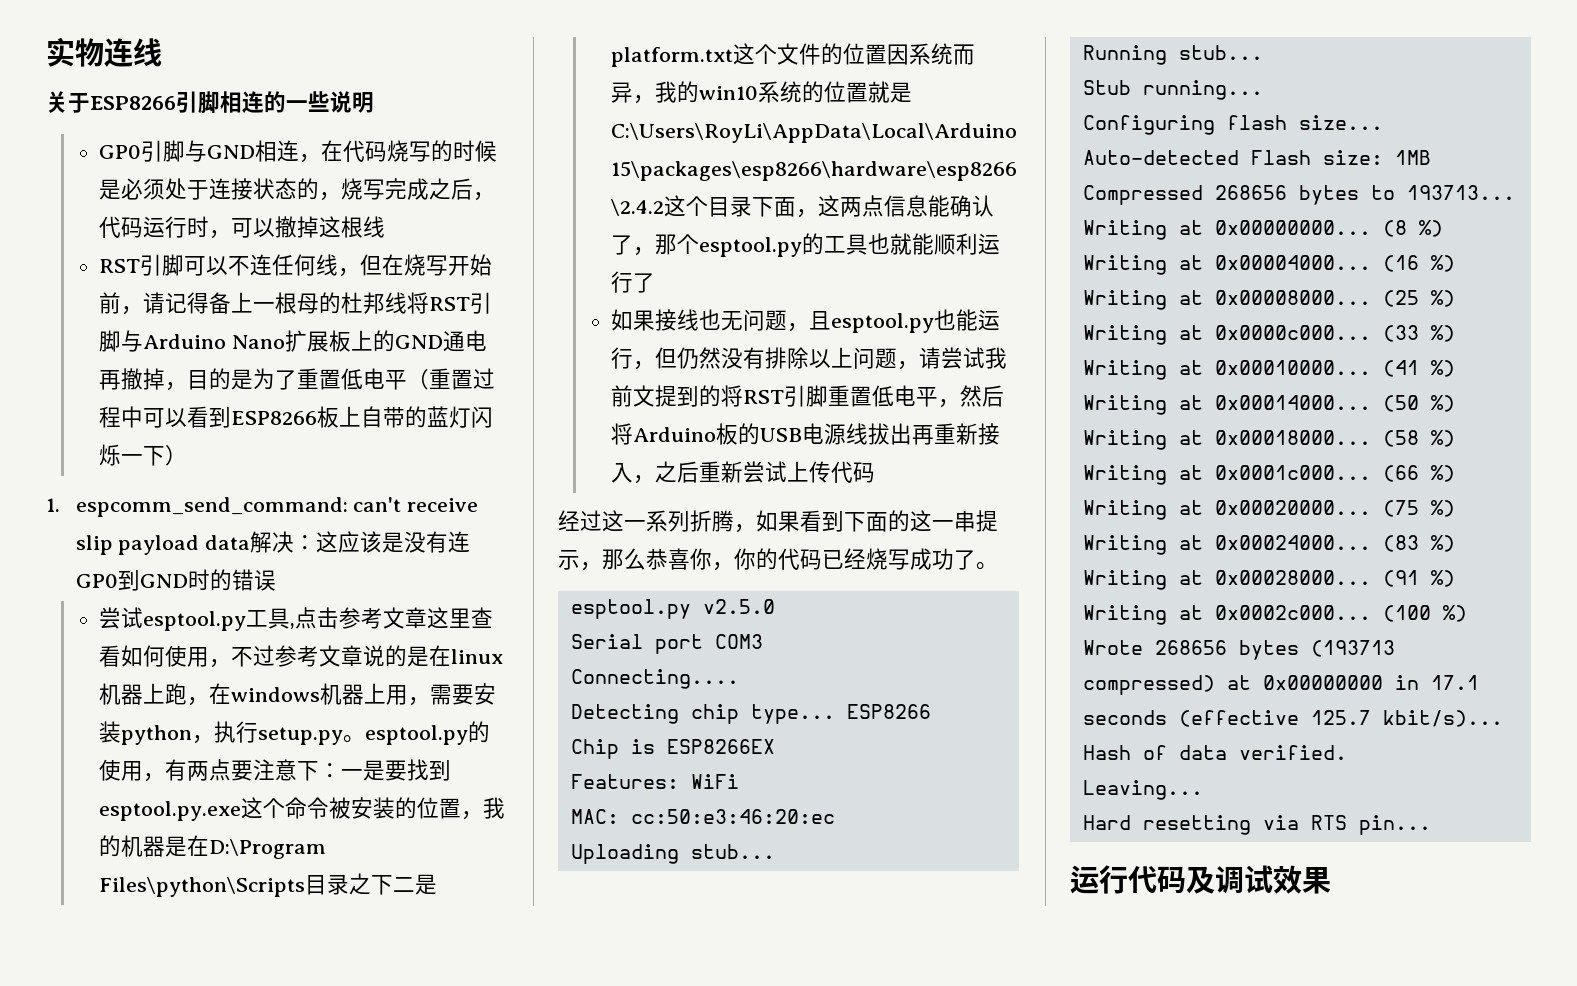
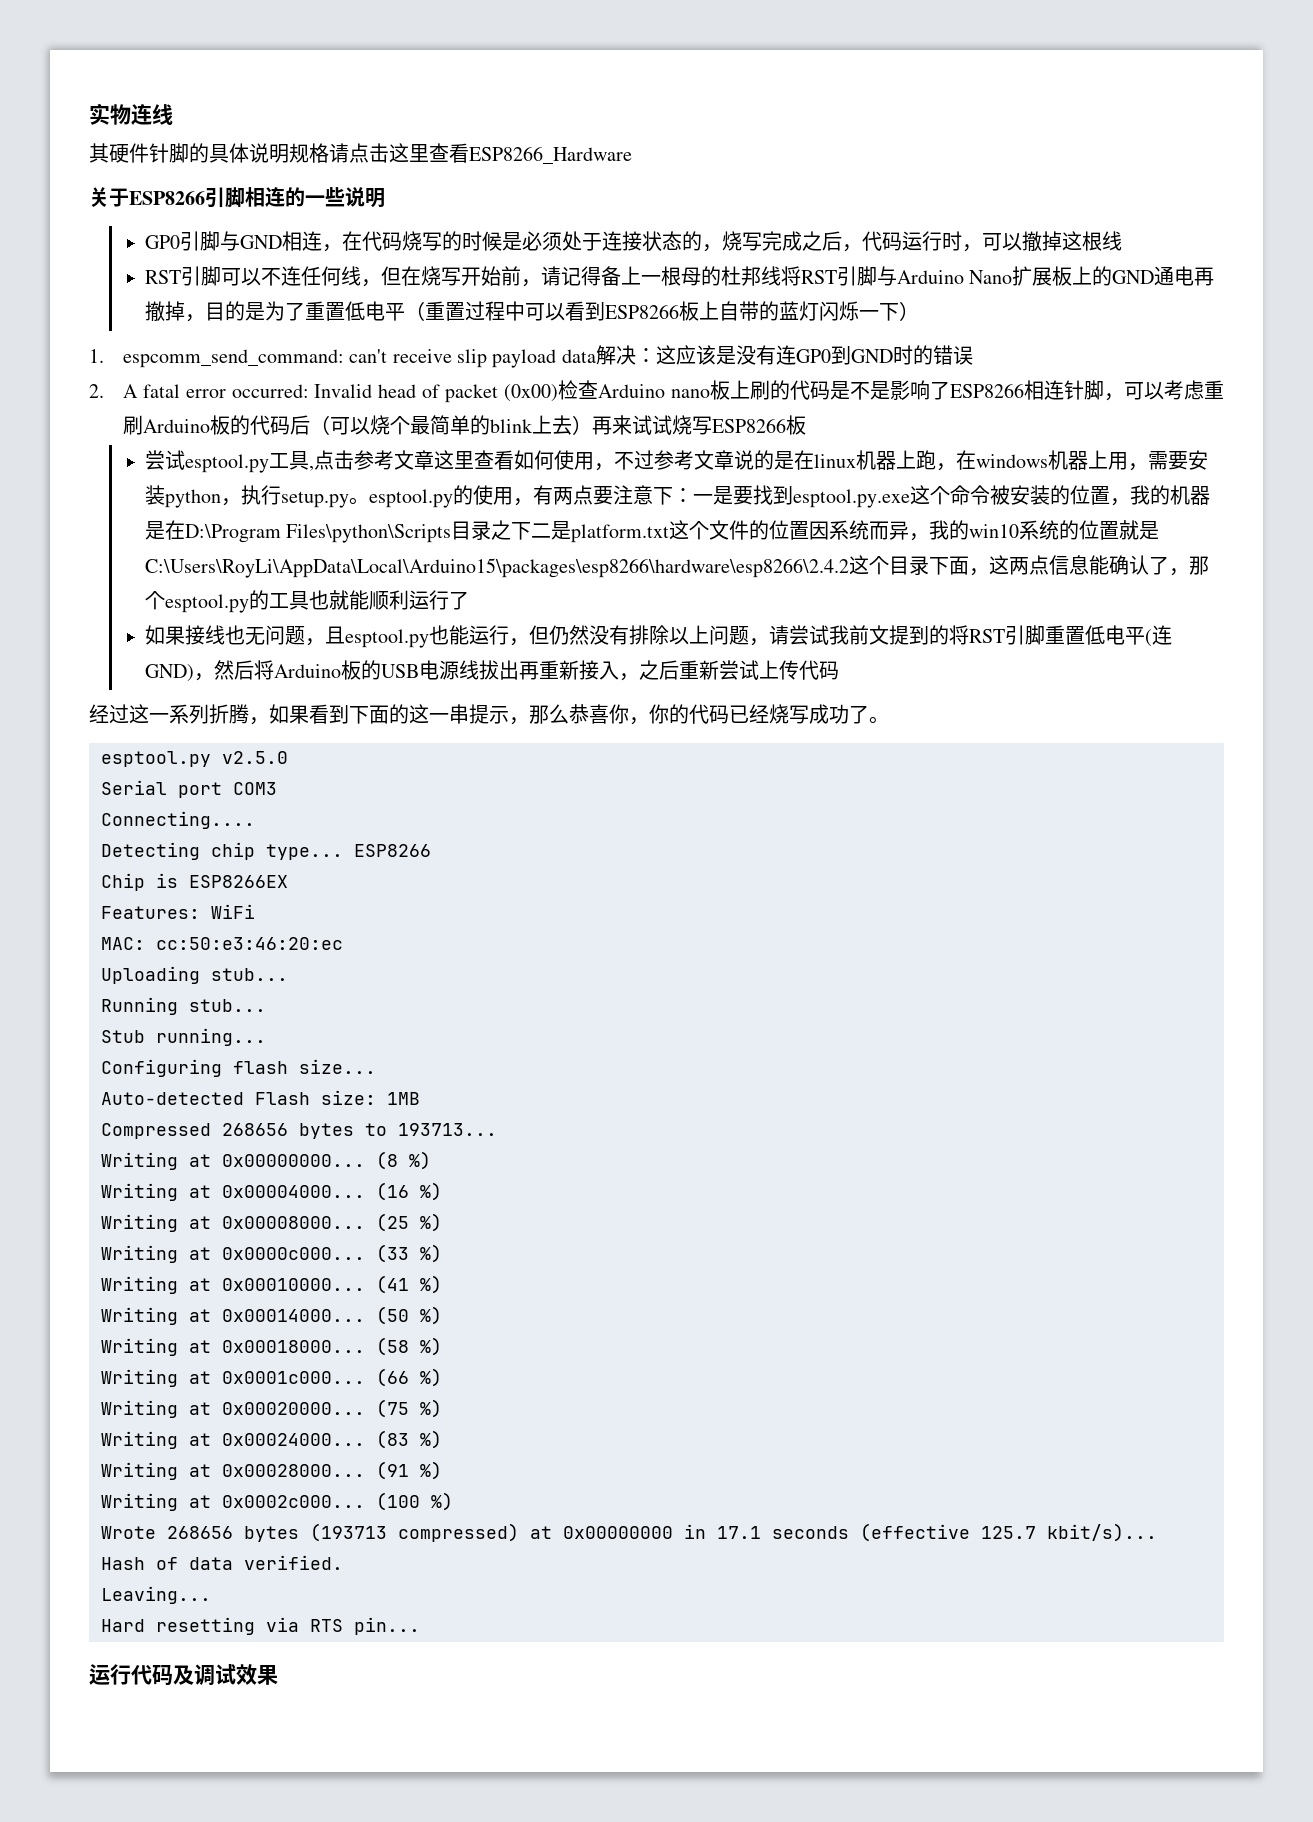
(162, 52) none -> [89,143,632,164] // 其硬件针脚的具体说明规格请点击这里查看ESP8266_Hardware
(276, 580) none -> [89,380,1224,403] [122,415,806,435] // 2. A fatal error occurred: Invalid head of packet (0x00)检查Arduino nano板上刷的代码是不是影响了ESP8266相连针脚，可以考虑重刷Arduino板的代码后（可以烧个最简单的blink上去）再来试试烧写ESP8266板
(939, 397) none -> [1144,625,1172,647] [144,664,194,682] (连GND)

